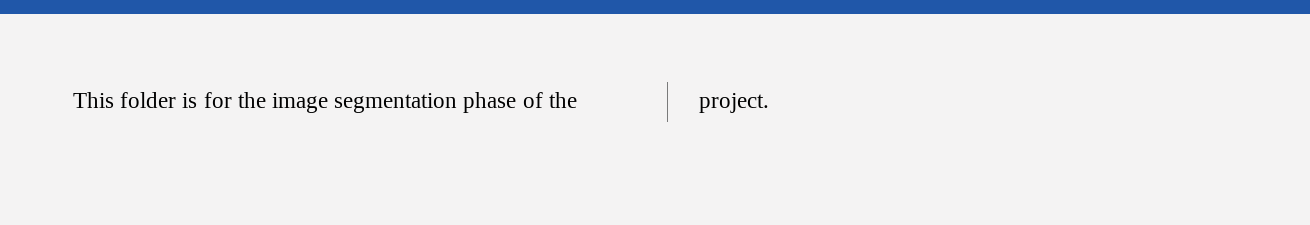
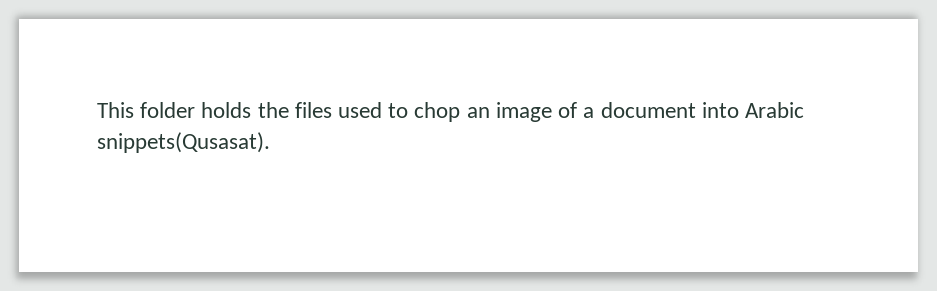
[182,92,769,113] is for the image segmentation phase of the project. -> [201,102,804,122] [97,132,270,153] holds the files used to chop an image of a document into Arabic snippets(Qusasat).

